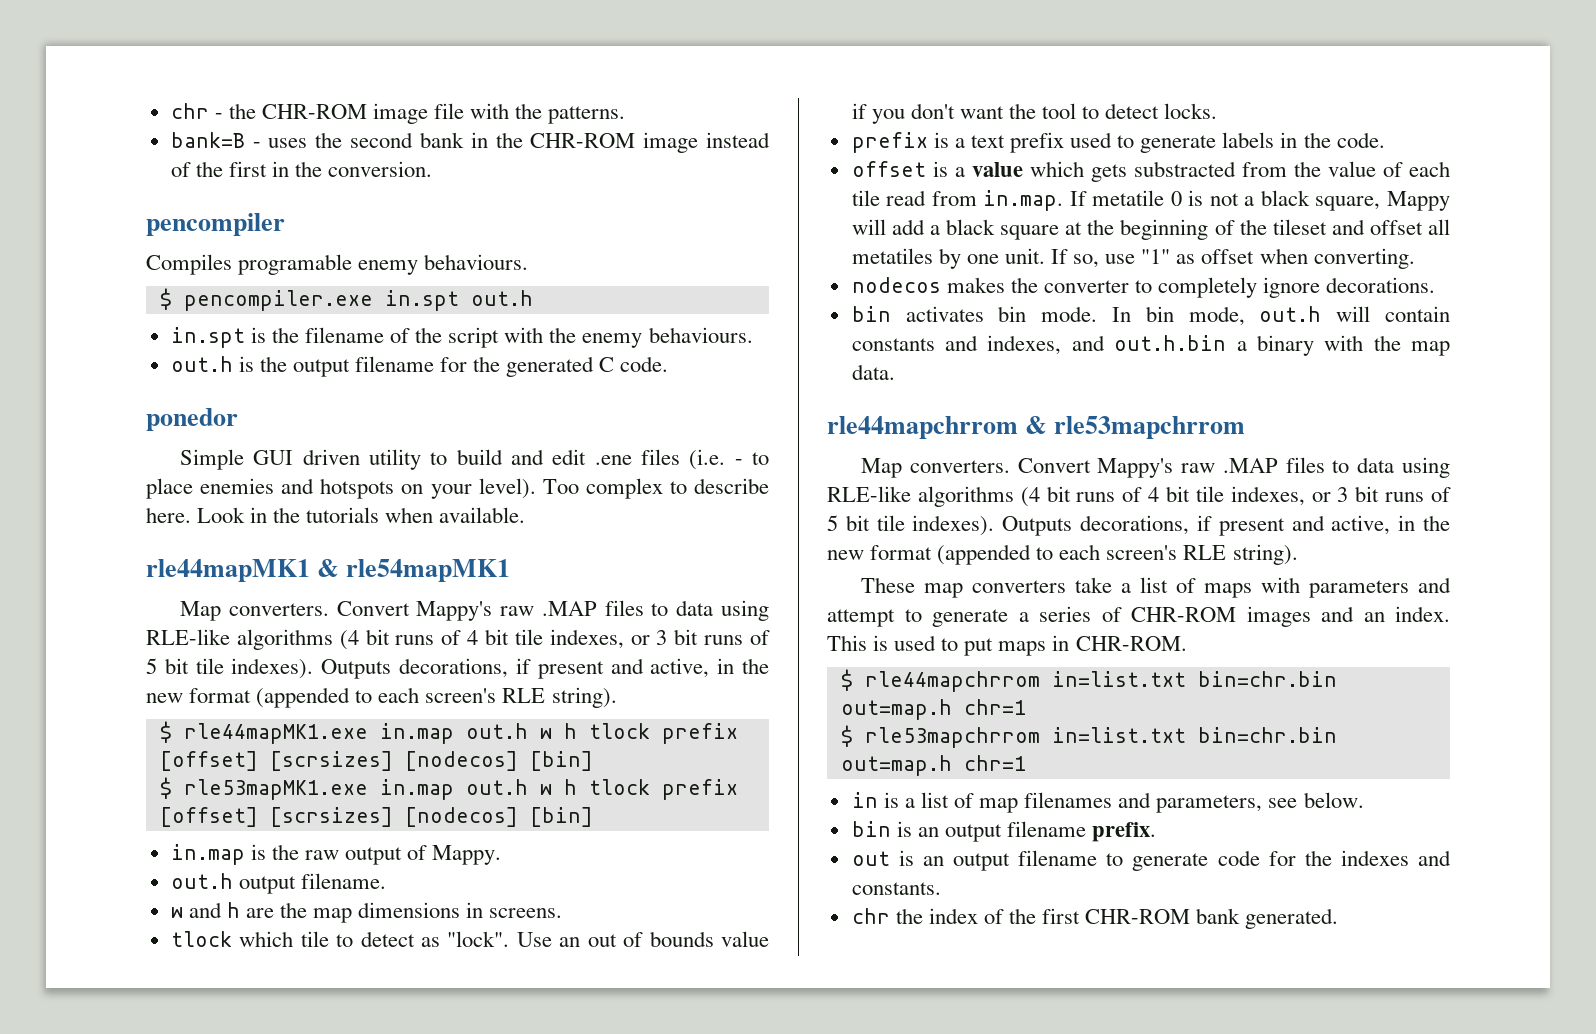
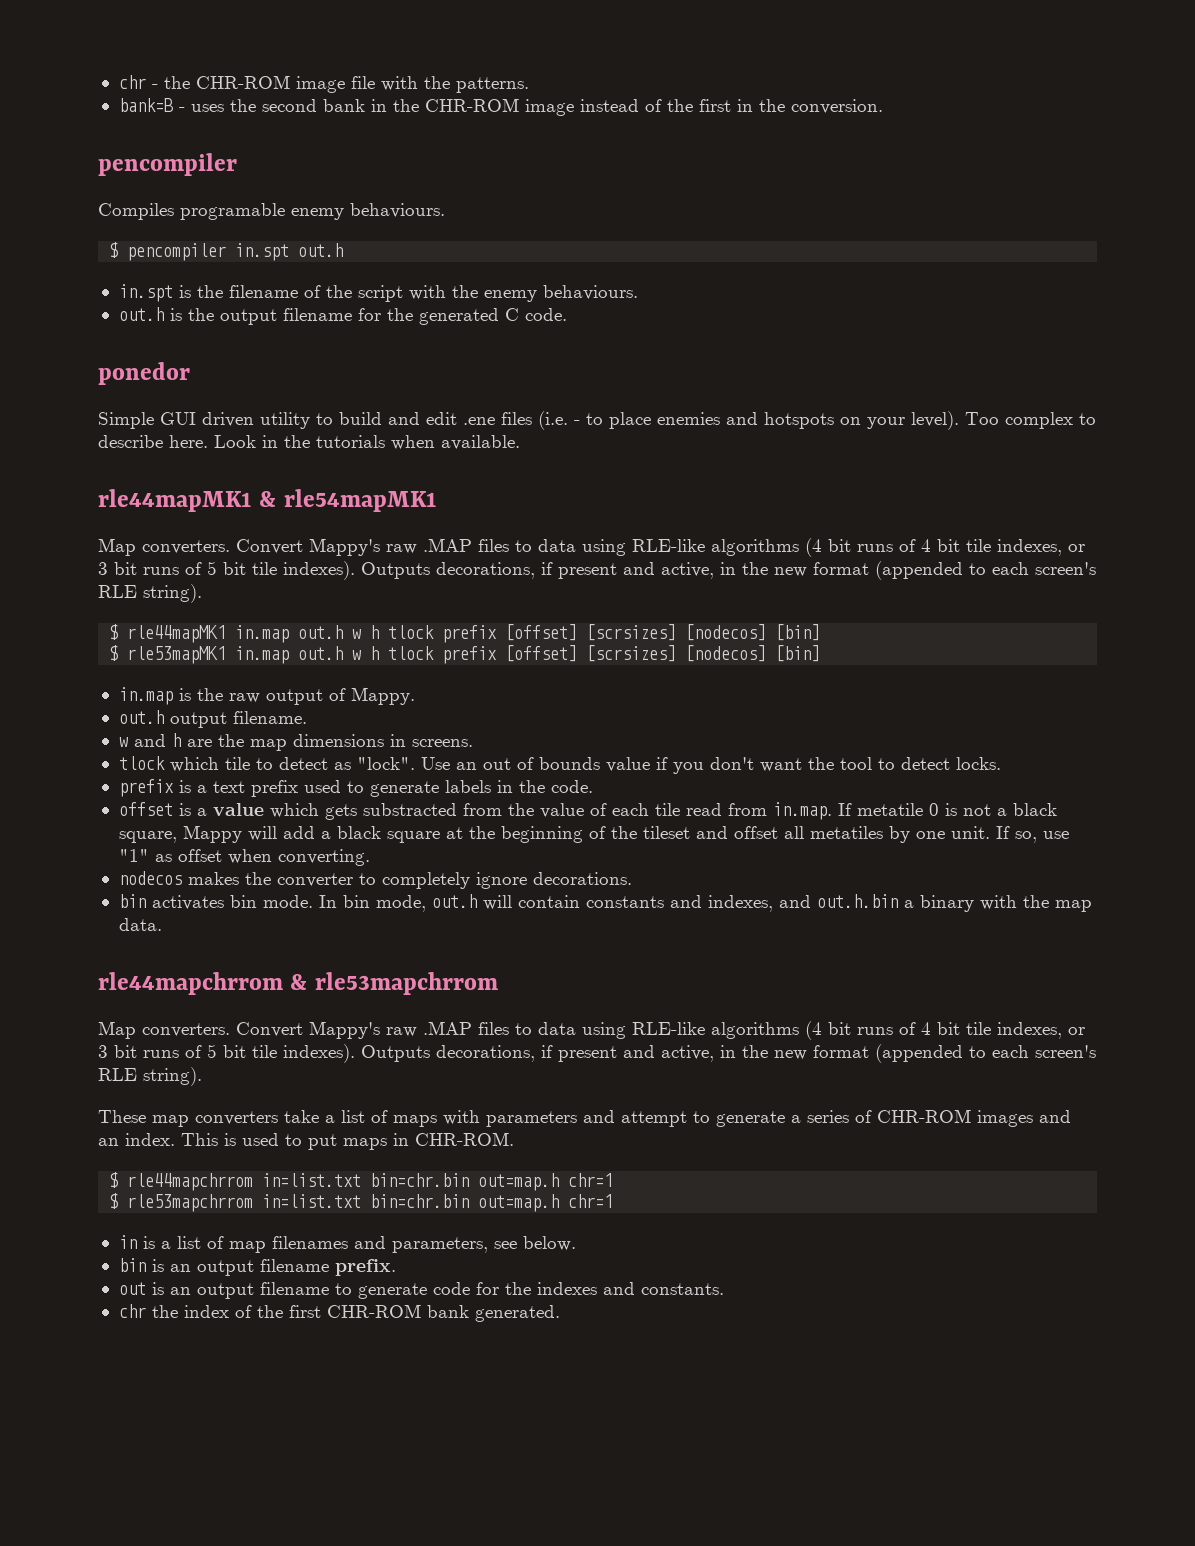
[183,290,373,311] pencompiler.exe -> [127,243,227,261] pencompiler
[183,723,368,744] rle44mapMK1.exe -> [127,625,227,643] rle44mapMK1
[183,779,368,800] rle53mapMK1.exe -> [127,646,227,664] rle53mapMK1

